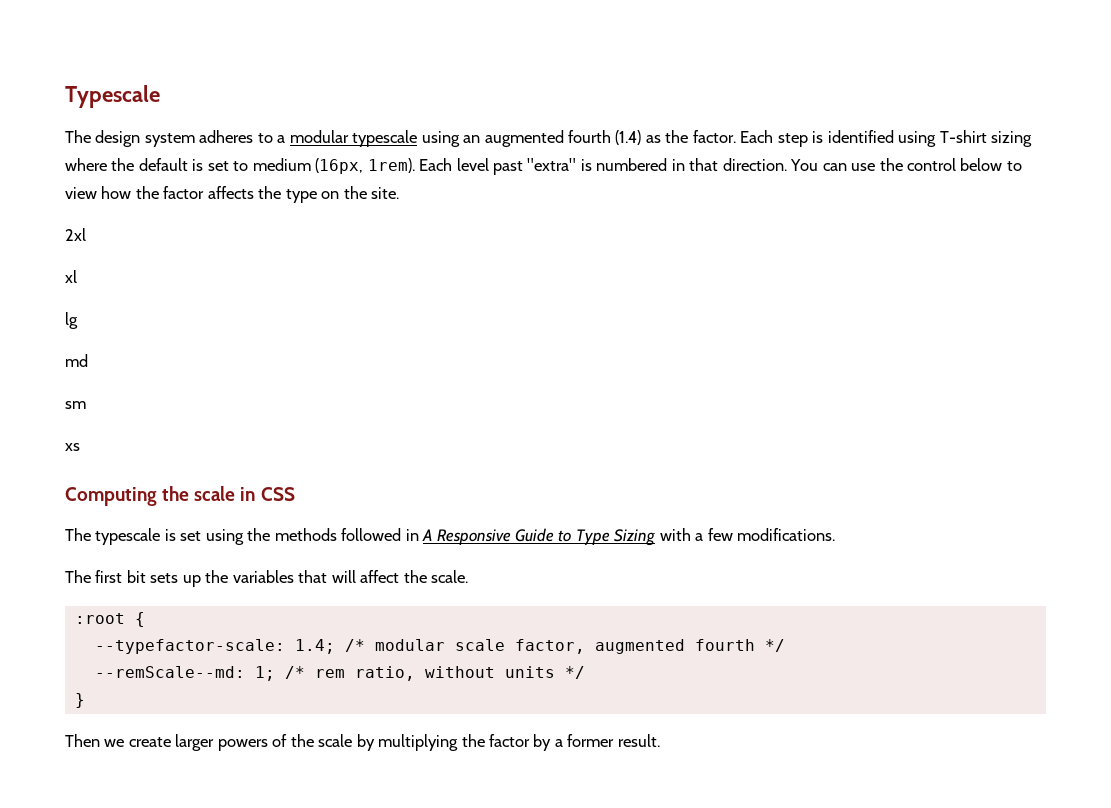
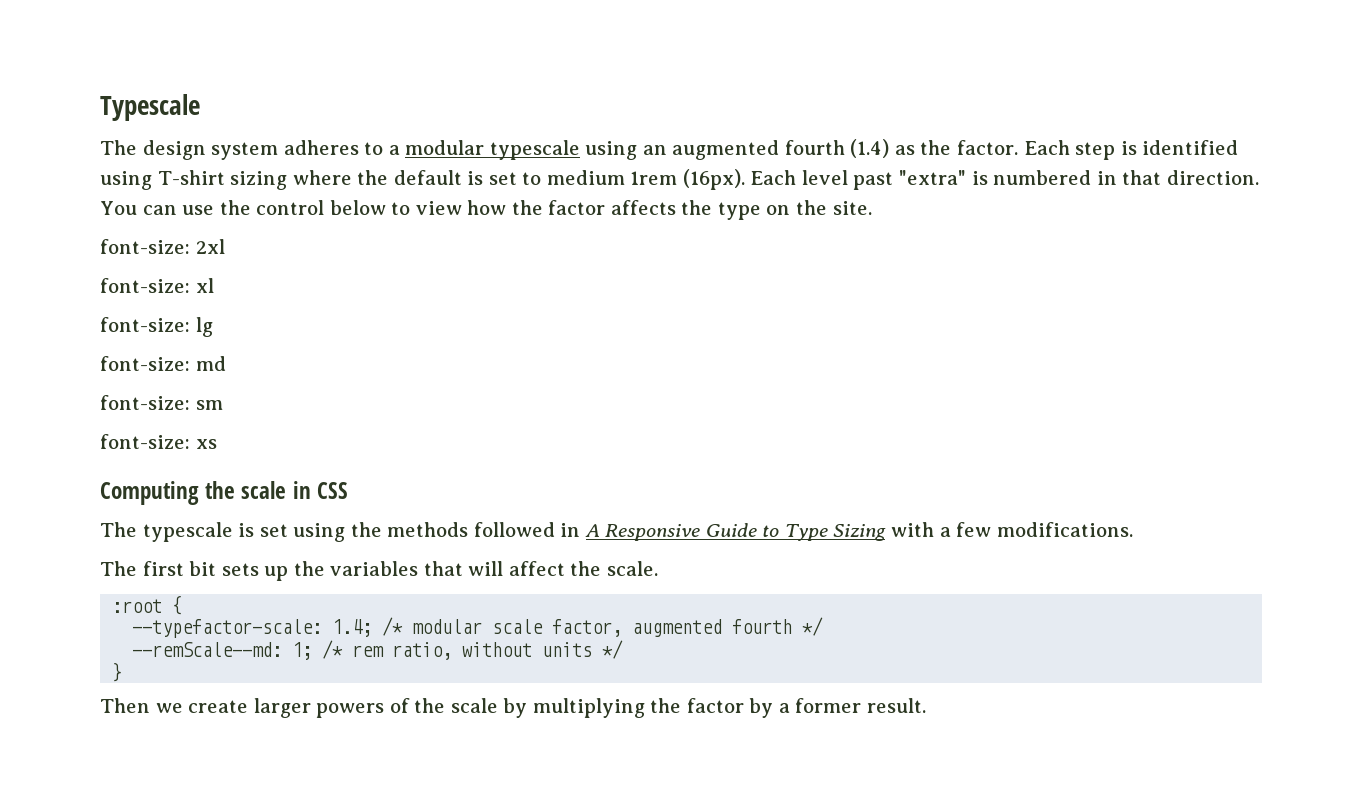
[315,158,415,174] (16px, 1rem). -> [630,169,745,190] 1rem (16px).
(400, 193) none -> [100,239,190,254] font-size:
(86, 234) none -> [100,278,190,293] font-size:
(77, 276) none -> [100,317,190,332] font-size:
(78, 320) none -> [100,356,190,371] font-size:
(88, 360) none -> [100,395,190,410] font-size:
(86, 405) none -> [100,434,190,449] font-size:

